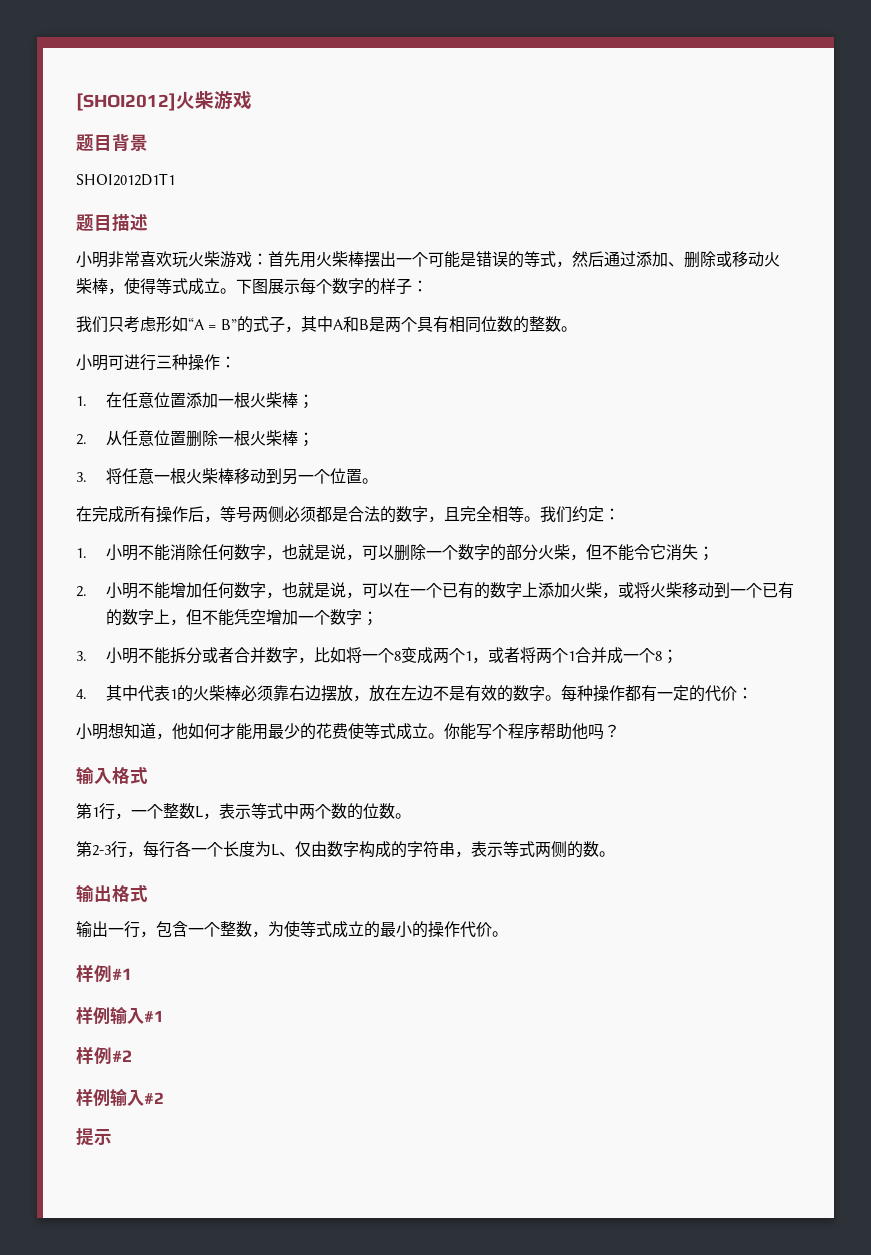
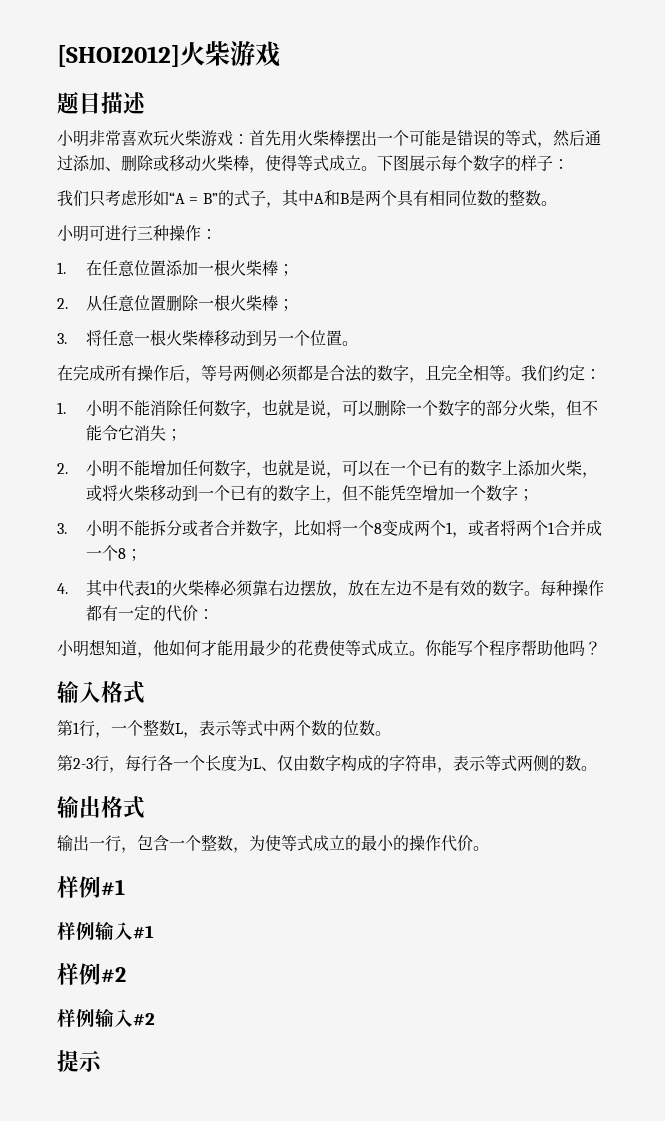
[76,134,148,152] [76,173,175,186] // 题目背景 // SHOI2012D1T1 -> (280, 54) none

